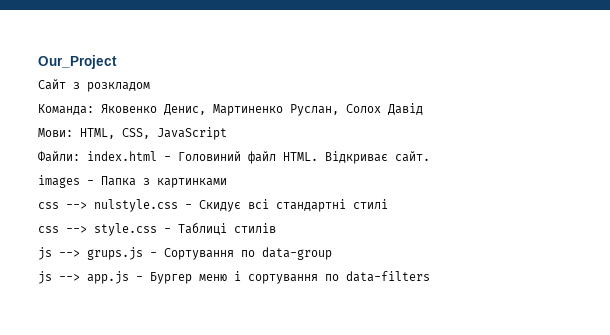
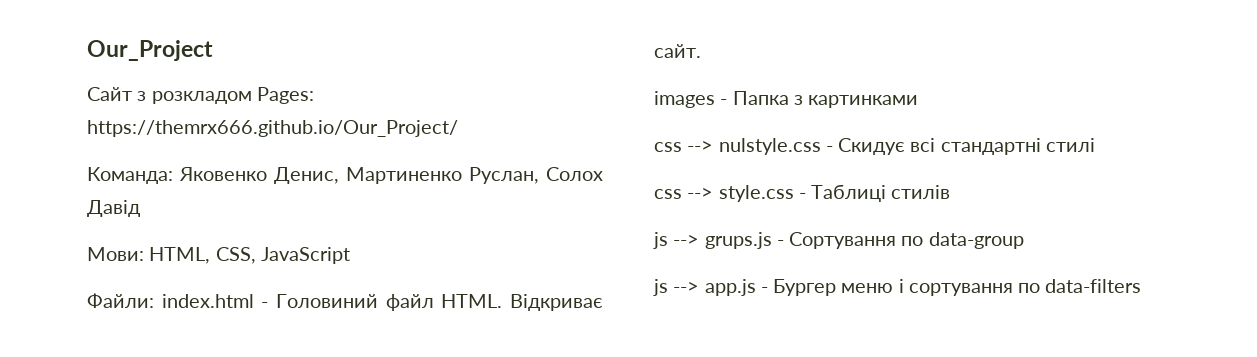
(150, 87) none -> [256,87,314,104] [87,120,458,137] Pages: https://themrx666.github.io/Our_Project/

